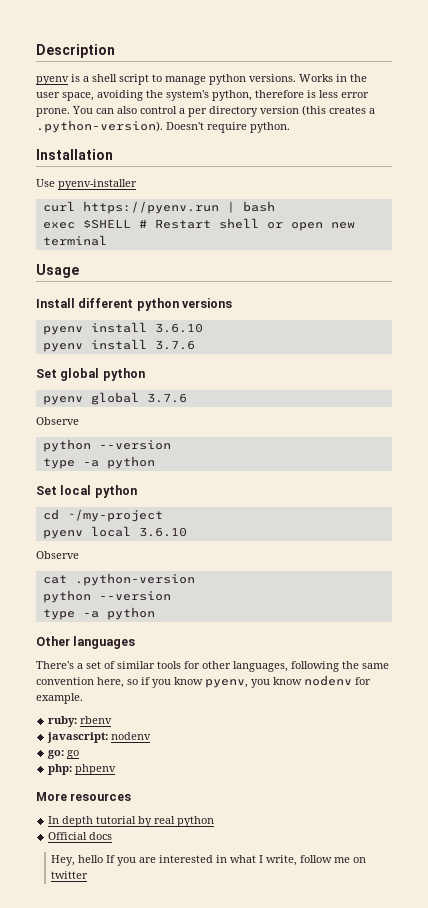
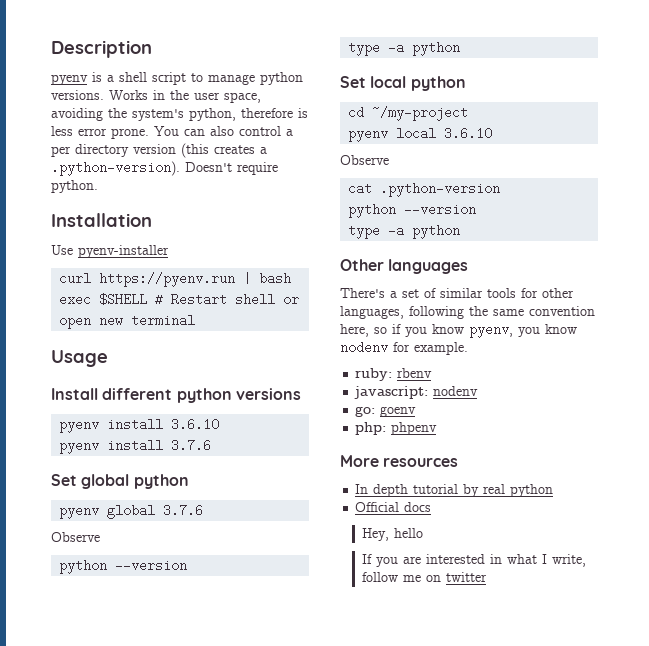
[67,750,80,759] go -> [380,406,417,417] goenv
(104, 859) none -> (424, 533) //

